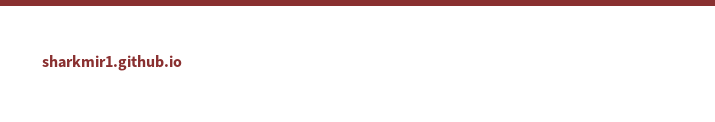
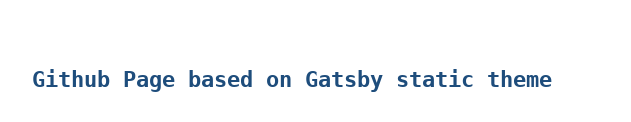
[42,55,182,71] sharkmir1.github.io -> [32,69,552,92] Github Page based on Gatsby static theme

